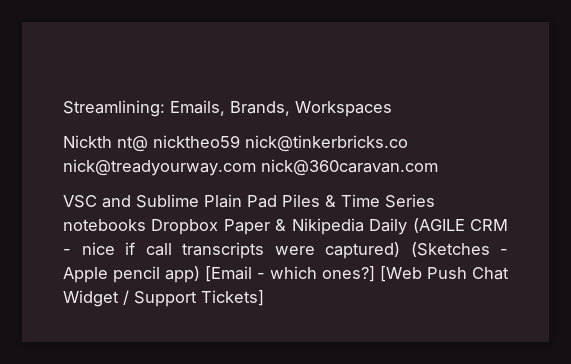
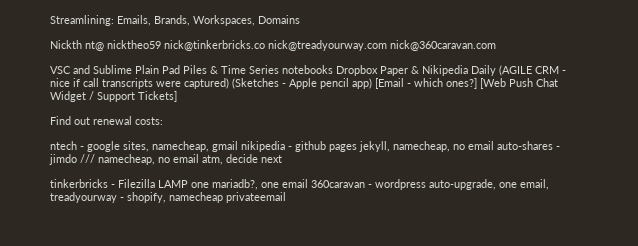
[295,101,392,117] Workspaces -> [193,15,300,26] Workspaces, Domains
(264, 298) none -> [50,116,163,125] [50,141,560,152] [49,154,282,165] [50,179,549,190] [50,192,286,203] // Find out renewal costs: // ntech - google sites, namecheap, gmail nikipedia - github pages jekyll, namecheap, no email auto-shares - jimdo /// namecheap, no email atm, decide next // tinkerbricks - Filezilla LAMP one mariadb?, one email 360caravan - wordpress auto-upgrade, one email, treadyourway - shopify, namecheap privateemail

